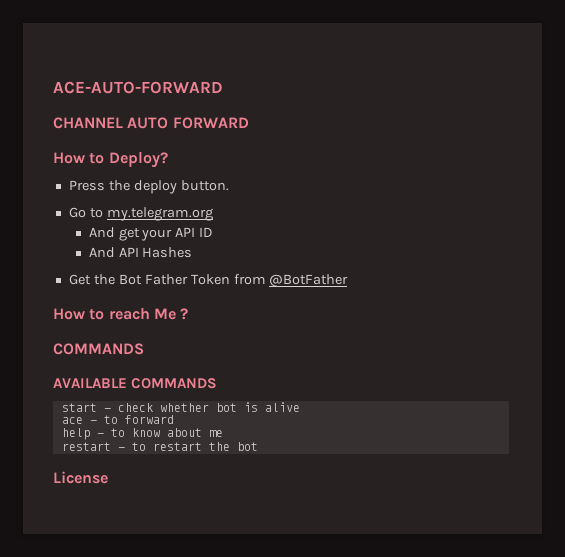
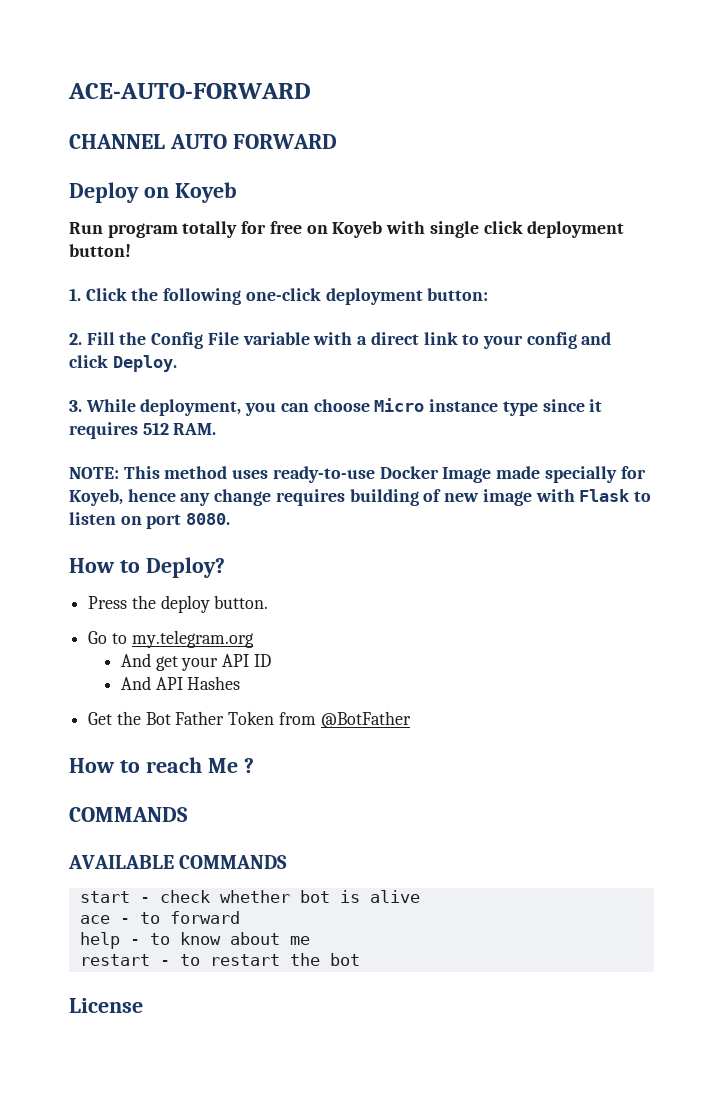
(249, 123) none -> [69,182,237,203] [69,221,625,238] [69,244,131,257] [69,288,489,305] [69,332,612,349] [69,355,177,372] [69,398,603,416] [69,422,217,439] [69,466,646,483] [69,489,651,506] [69,512,231,529] // Deploy on Koyeb // Run program totally for free on Koyeb with single click deployment button! // 1. Click the following one-click deployment button: // 2. Fill the Config File variable with a direct link to your config and click Deploy. // 3. While deployment, you can choose Micro instance type since it requires 512 RAM. // NOTE: This method uses ready-to-use Docker Image made specially for Koyeb, hence any change requires building of new image with Flask to listen on port 8080.

